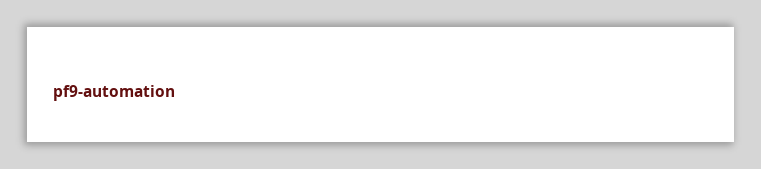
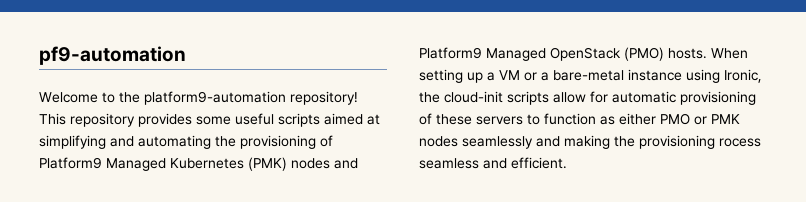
(175, 93) none -> [39,91,358,105] [39,113,380,127] [39,135,333,149] [39,157,358,171] [419,47,748,61] [419,69,762,83] [419,91,756,105] [419,113,740,125] [419,135,761,149] [419,157,567,169] // Welcome to the platform9-automation repository! This repository provides some useful scripts aimed at simplifying and automating the provisioning of Platform9 Managed Kubernetes (PMK) nodes and Platform9 Managed OpenStack (PMO) hosts. When setting up a VM or a bare-metal instance using Ironic, the cloud-init scripts allow for automatic provisioning of these servers to function as either PMO or PMK nodes seamlessly and making the provisioning rocess seamless and efficient.

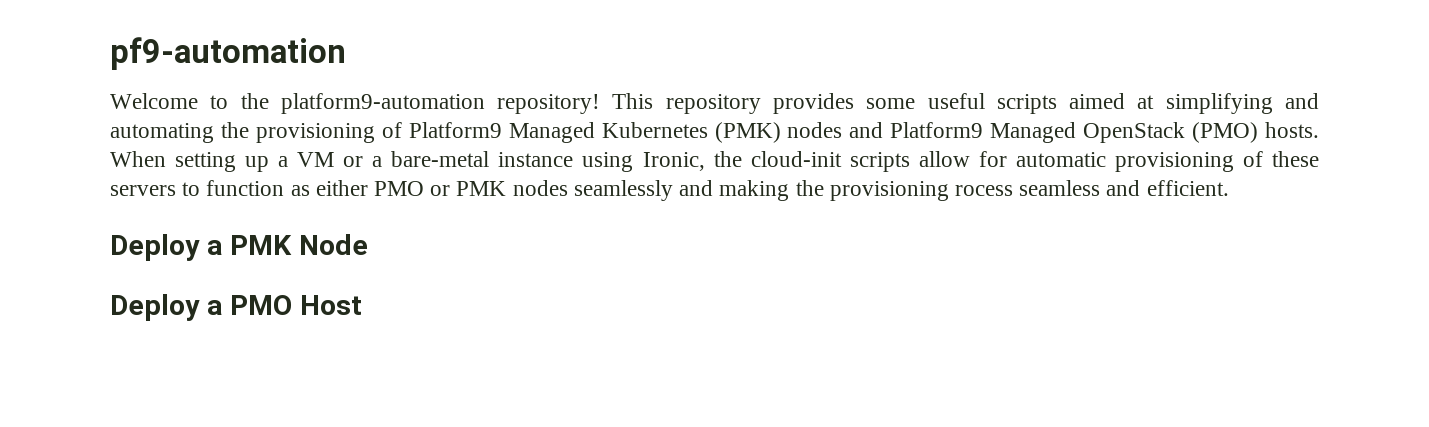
(567, 163) none -> [110,234,369,261] [110,294,363,321] // Deploy a PMK Node // Deploy a PMO Host

